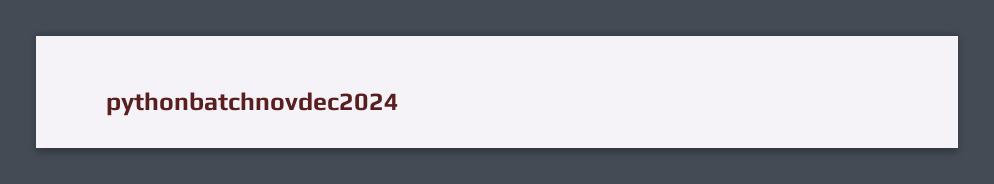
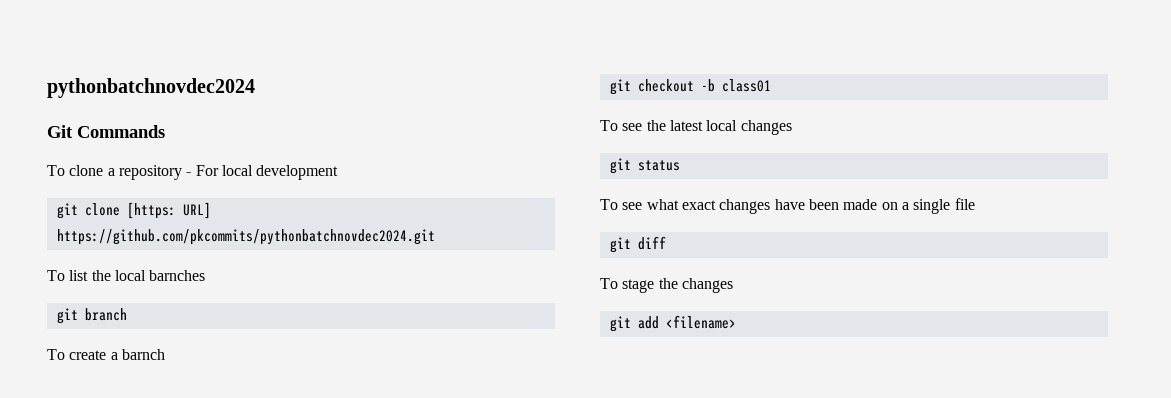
(399, 104) none -> [47,125,165,138] [47,165,339,180] [56,202,211,219] [56,229,435,245] [47,270,206,281] [56,308,127,324] [47,349,165,360] [609,79,771,95] [600,120,792,135] [609,158,680,174] [600,198,975,214] [609,236,666,253] [600,278,733,293] [609,315,736,332] // Git Commands // To clone a repository - For local development // git clone [https: URL] https://github.com/pkcommits/pythonbatchnovdec2024.git // To list the local barnches // git branch // To create a barnch // git checkout -b class01 // To see the latest local changes // git status // To see what exact changes have been made on a single file // git diff // To stage the changes // git add <filename>

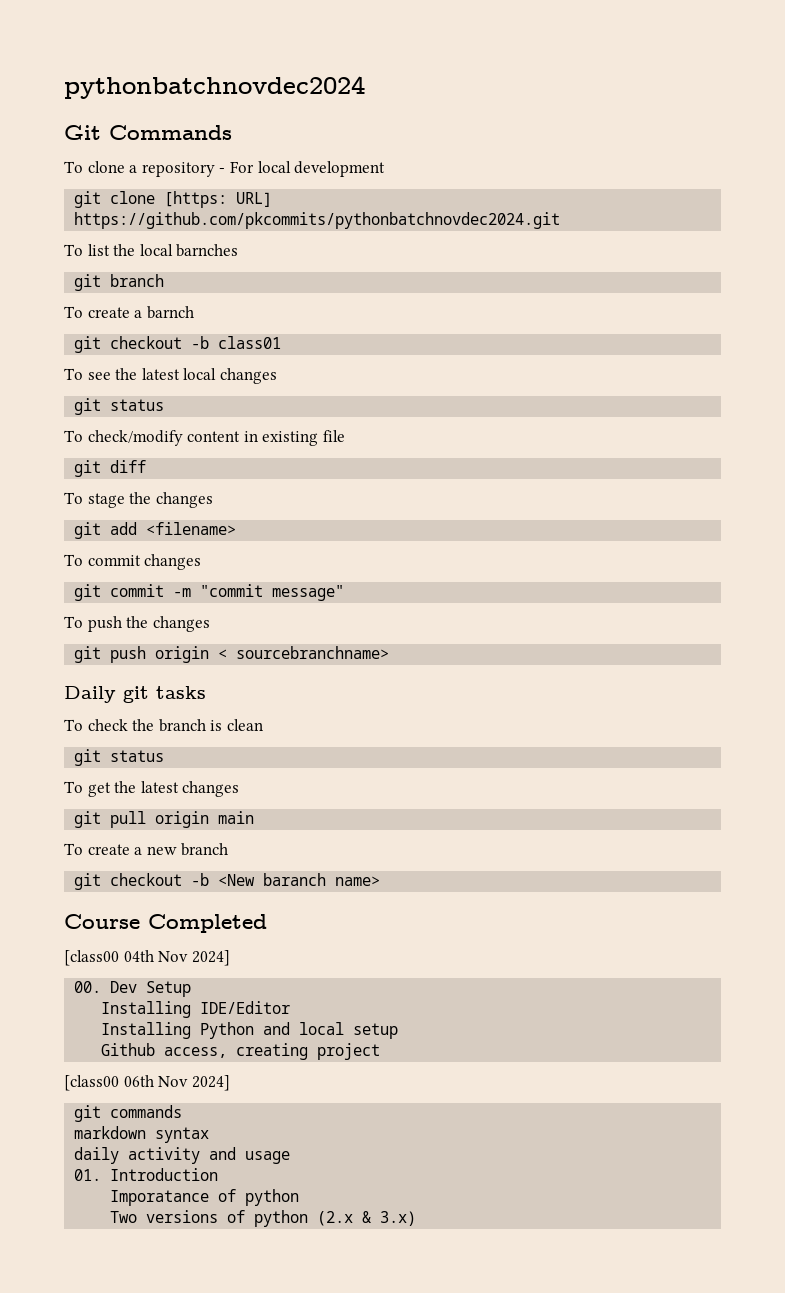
[622,199,951,214] see what exact changes have been made on a single -> [87,430,319,446] check/modify content in existing
(736, 322) none -> [64,554,202,570] [74,584,345,601] [64,616,210,632] [74,646,390,663] [64,686,206,703] [64,719,263,732] [74,749,165,766] [64,781,240,797] [74,811,255,828] [64,843,229,856] [74,873,381,890] [64,914,267,933] [64,950,230,966] [74,981,192,997] [101,1001,291,1018] [101,1022,399,1039] [101,1043,381,1060] [64,1075,230,1091] [74,1105,183,1122] [74,1126,210,1143] [74,1147,291,1164] [74,1168,219,1181] [110,1189,300,1206] [110,1210,417,1227] // To commit changes // git commit -m "commit message" // To push the changes // git push origin < sourcebranchname> // Daily git tasks // To check the branch is clean // git status // To get the latest changes // git pull origin main // To create a new branch // git checkout -b <New baranch name> // Course Completed // [class00 04th Nov 2024] // 00. Dev Setup // Installing IDE/Editor // Installing Python and local setup // Github access, creating project // [class00 06th Nov 2024] // git commands // markdown syntax // daily activity and usage // 01. Introduction // Imporatance of python // Two versions of python (2.x & 3.x)

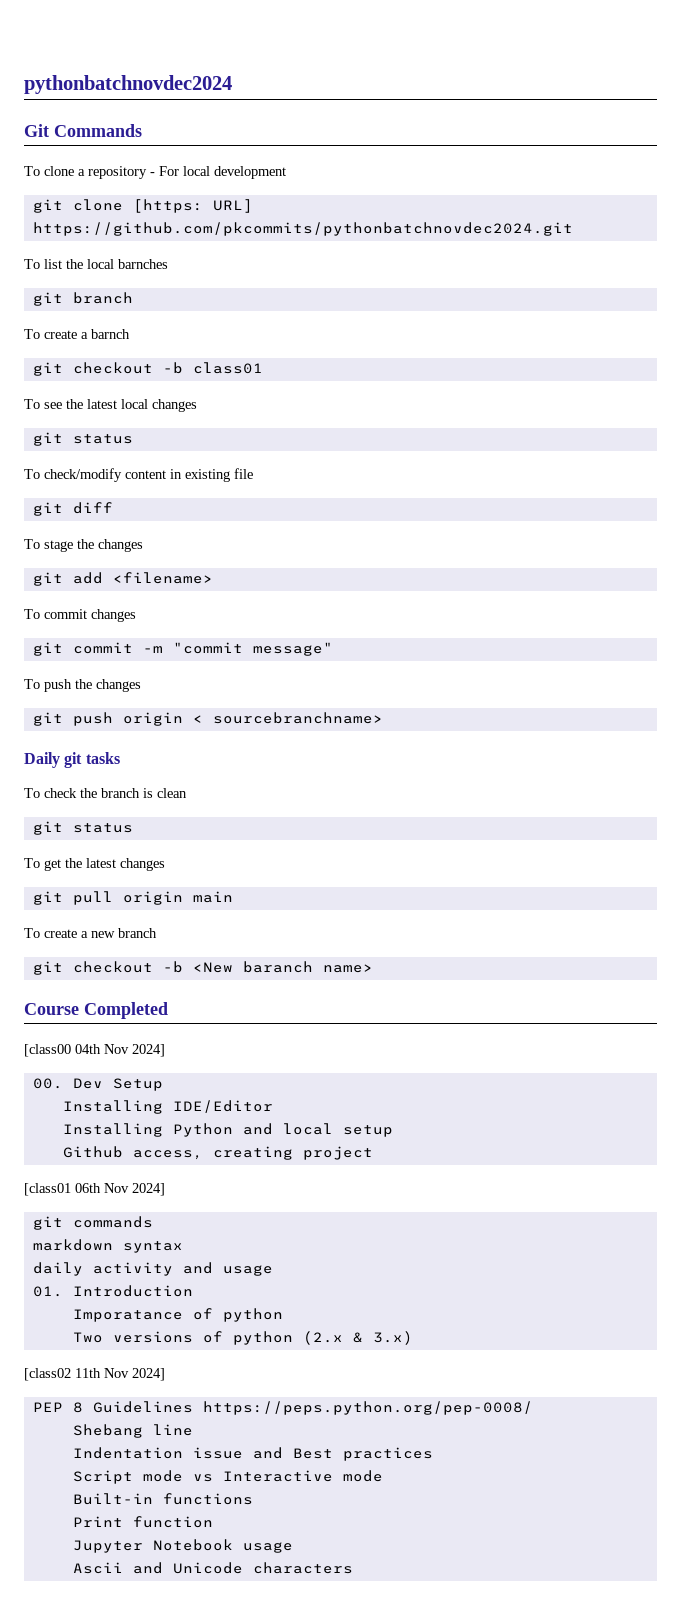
[64,1075,119,1091] [class00 -> [24,1183,71,1196] [class01
(417, 1218) none -> [24,1368,165,1381] [32,1401,533,1415] [72,1424,193,1438] [72,1447,433,1461] [72,1470,383,1484] [72,1493,253,1505] [72,1516,213,1528] [72,1539,293,1553] [72,1562,353,1574] // [class02 11th Nov 2024] // PEP 8 Guidelines https://peps.python.org/pep-0008/ // Shebang line // Indentation issue and Best practices // Script mode vs Interactive mode // Built-in functions // Print function // Jupyter Notebook usage // Ascii and Unicode characters

